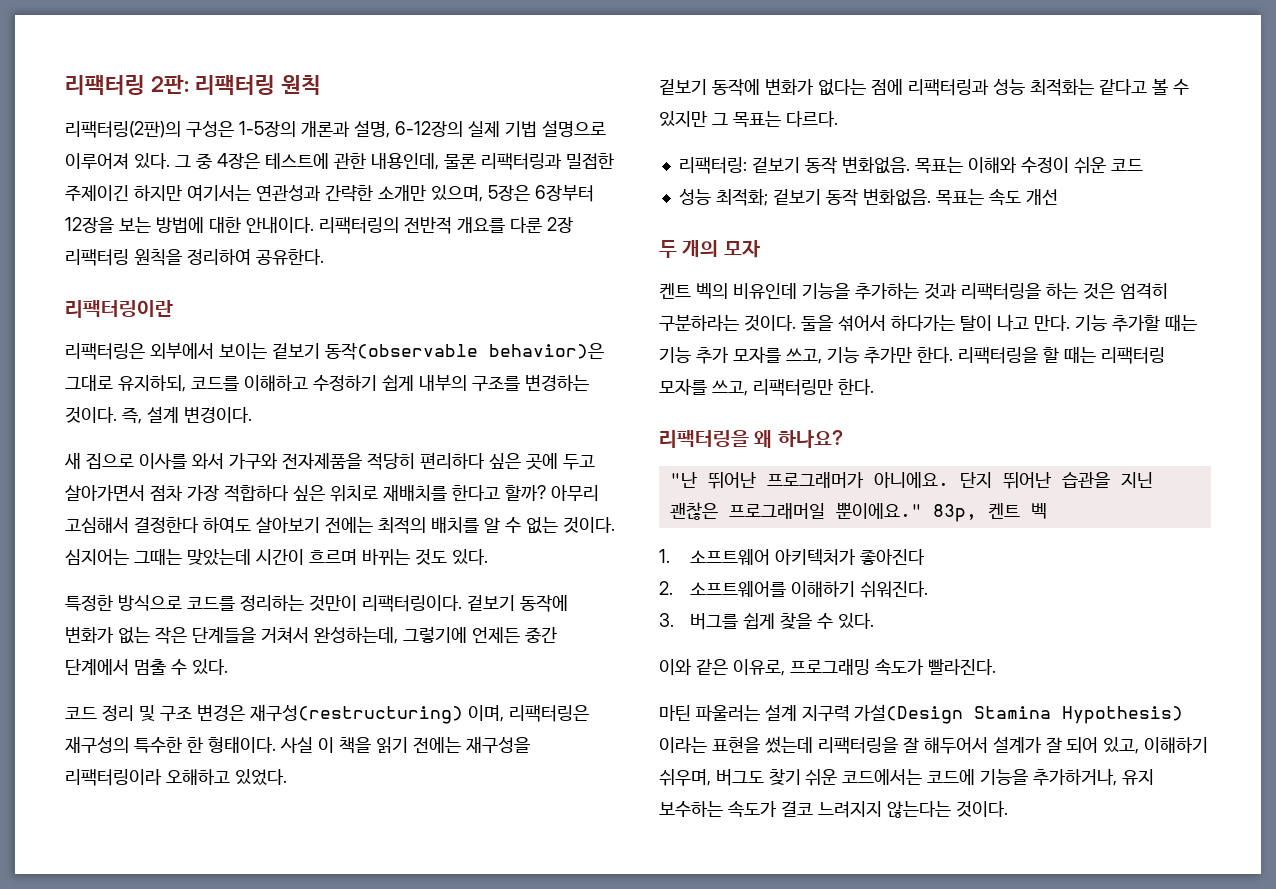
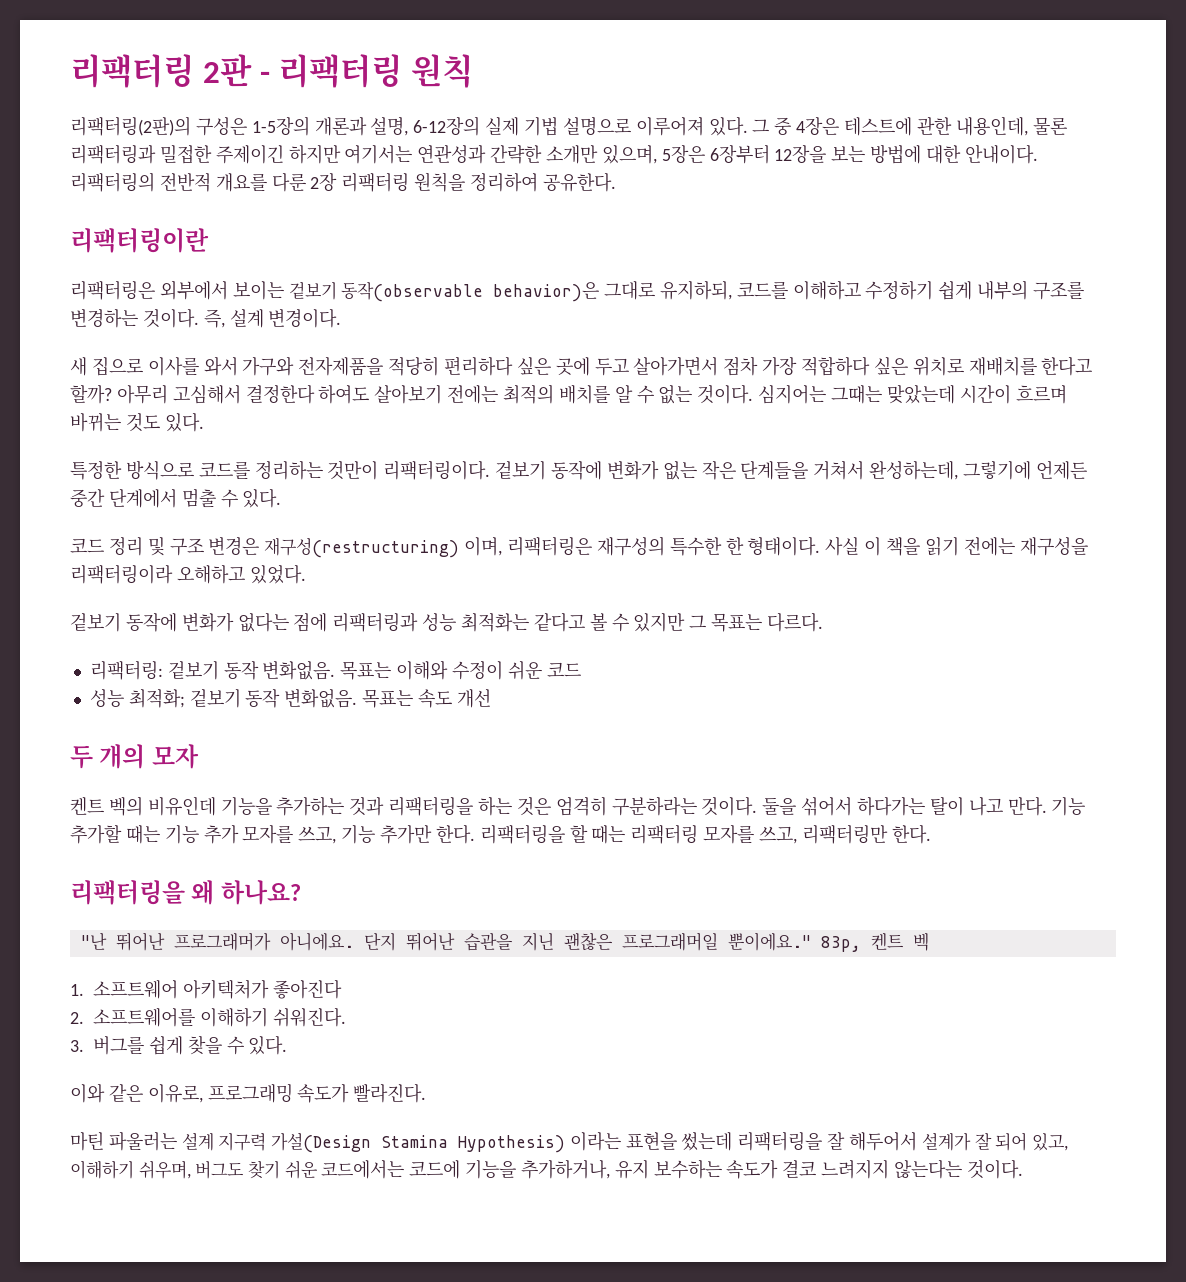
[65,75,189,95] 리팩터링 2판: -> [70,54,270,88] 리팩터링 2판 -

